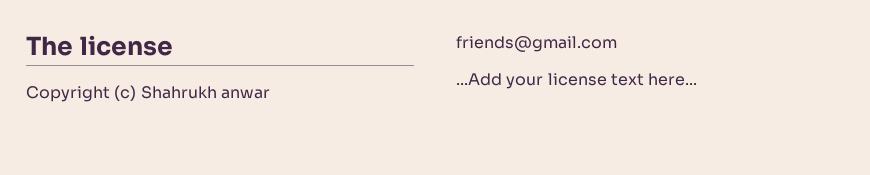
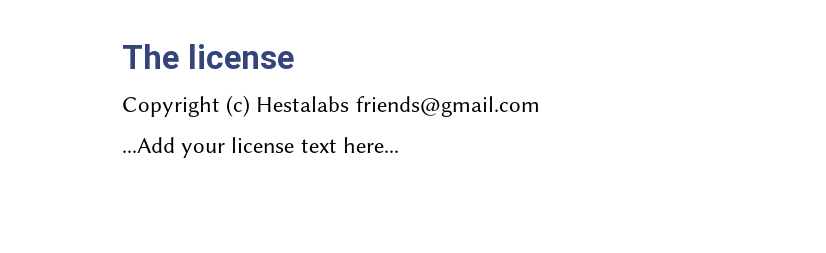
[140,86,270,99] Shahrukh anwar -> [256,96,350,112] Hestalabs

